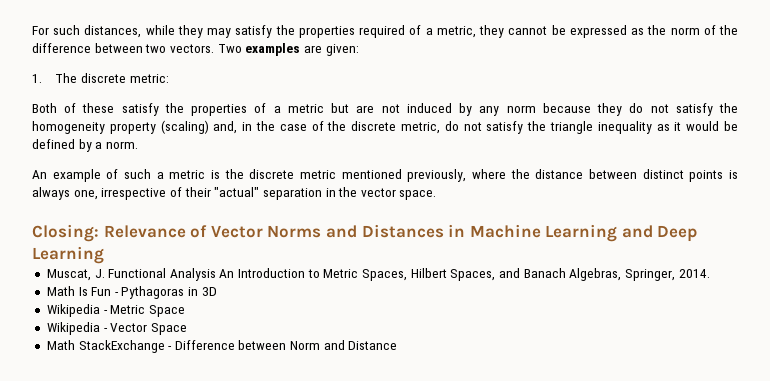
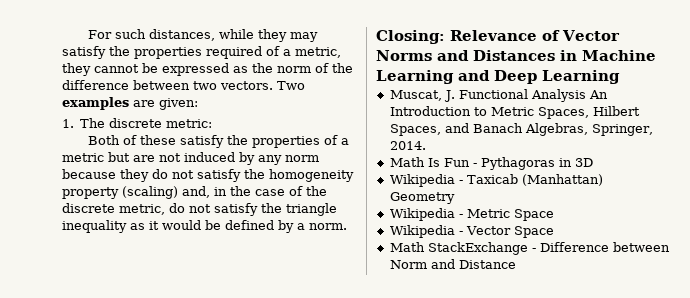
[32,169,738,182] [32,187,437,200] // An example of such a metric is the discrete metric mentioned previously, where the distance between distinct points is always one, irrespective of their "actual" separation in the vector space. -> (347, 226) none
(217, 291) none -> [389,174,603,187] [389,192,455,204] // Wikipedia - Taxicab (Manhattan) Geometry

